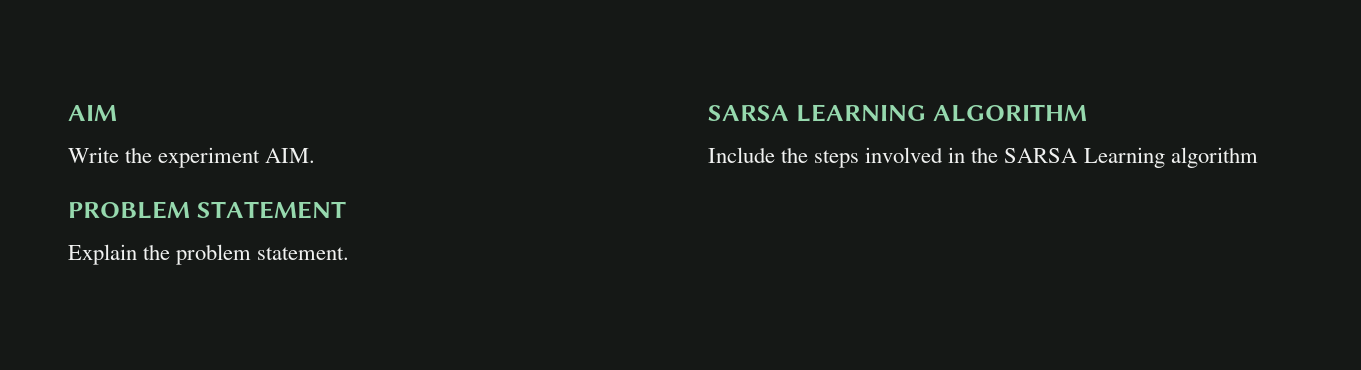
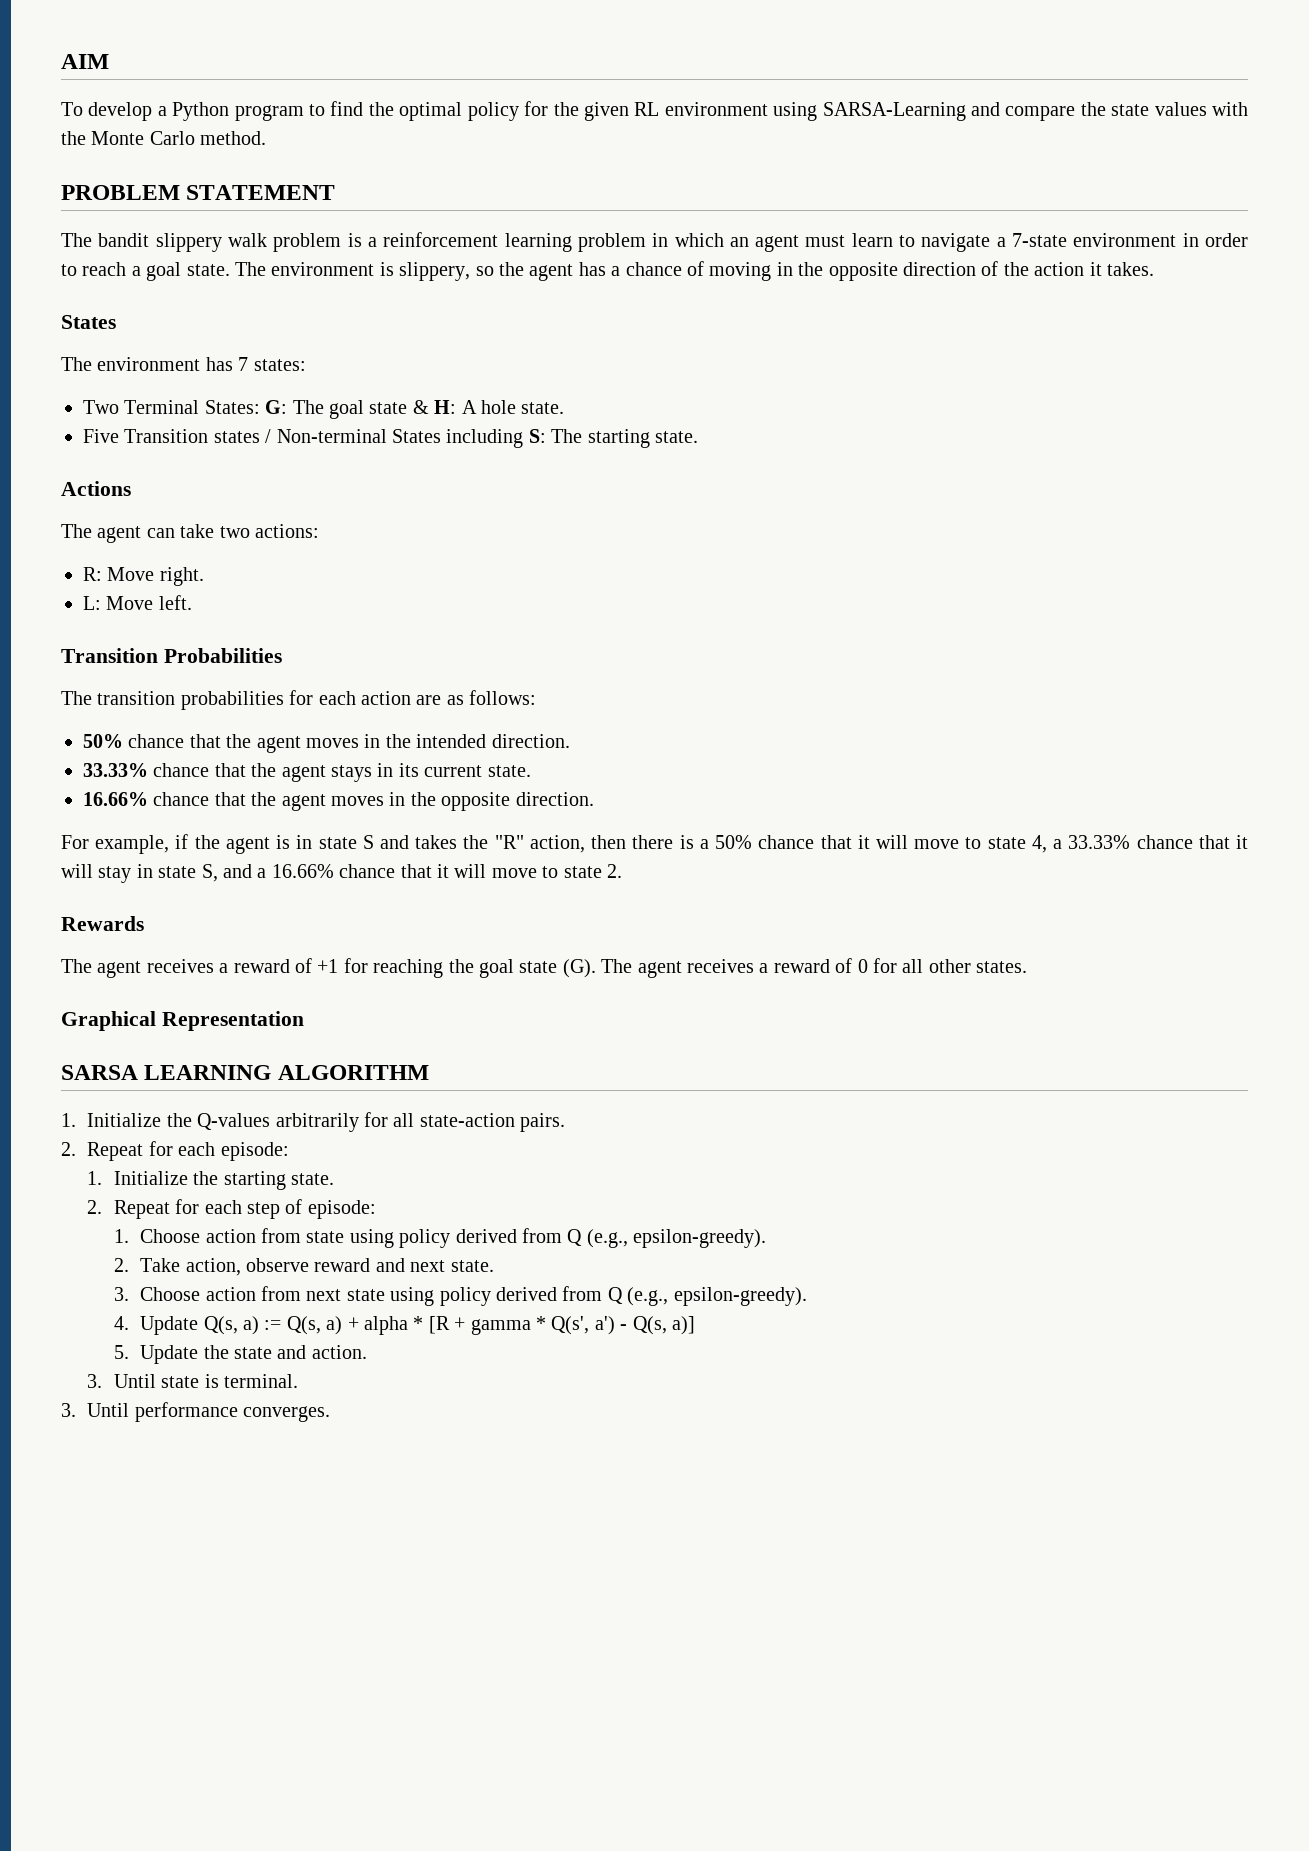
[68,147,316,168] [68,201,346,219] [68,244,350,265] [708,104,1087,122] [708,147,1258,168] Write the experiment AIM. // PROBLEM STATEMENT // Explain the problem statement. // SARSA LEARNING ALGORITHM // Include the steps involved in the SARSA Learning algorithm -> [61,101,1248,121] [61,131,267,145] [61,185,336,200] [61,232,1249,252] [61,261,1154,281] [61,315,116,329] [61,357,306,371] [83,400,565,419] [83,429,698,448] [61,481,131,496] [61,524,319,543] [83,567,204,586] [83,595,192,610] [61,648,282,663] [61,690,537,710] [83,734,570,753] [83,763,531,782] [83,792,594,811] [61,834,1249,854] [61,864,622,883] [61,916,144,931] [61,958,1028,978] [61,1011,304,1031] [61,1065,429,1080] [61,1112,566,1132] [61,1141,289,1161] [87,1171,334,1190] [87,1199,376,1219] [113,1228,767,1248] [113,1258,494,1276] [113,1286,807,1306] [113,1316,695,1335] [113,1345,367,1364] [87,1374,298,1388] [61,1402,331,1422] To develop a Python program to find the optimal policy for the given RL environment using SARSA-Learning and compare the state values with the Monte Carlo method. // PROBLEM STATEMENT // The bandit slippery walk problem is a reinforcement learning problem in which an agent must learn to navigate a 7-state environment in order to reach a goal state. The environment is slippery, so the agent has a chance of moving in the opposite direction of the action it takes. // States // The environment has 7 states: // Two Terminal States: G: The goal state & H: A hole state. // Five Transition states / Non-terminal States including S: The starting state. // Actions // The agent can take two actions: // R: Move right. // L: Move left. // Transition Probabilities // The transition probabilities for each action are as follows: // 50% chance that the agent moves in the intended direction. // 33.33% chance that the agent stays in its current state. // 16.66% chance that the agent moves in the opposite direction. // For example, if the agent is in state S and takes the "R" action, then there is a 50% chance that it will move to state 4, a 33.33% chance that it will stay in state S, and a 16.66% chance that it will move to state 2. // Rewards // The agent receives a reward of +1 for reaching the goal state (G). The agent receives a reward of 0 for all other states. // Graphical Representation // SARSA LEARNING ALGORITHM // 1. Initialize the Q-values arbitrarily for all state-action pairs. // 2. Repeat for each episode: // 1. Initialize the starting state. // 2. Repeat for each step of episode: // 1. Choose action from state using policy derived from Q (e.g., epsilon-greedy). // 2. Take action, observe reward and next state. // 3. Choose action from next state using policy derived from Q (e.g., epsilon-greedy). // 4. Update Q(s, a) := Q(s, a) + alpha * [R + gamma * Q(s', a') - Q(s, a)] // 5. Update the state and action. // 3. Until state is terminal. // 3. Until performance converges.

